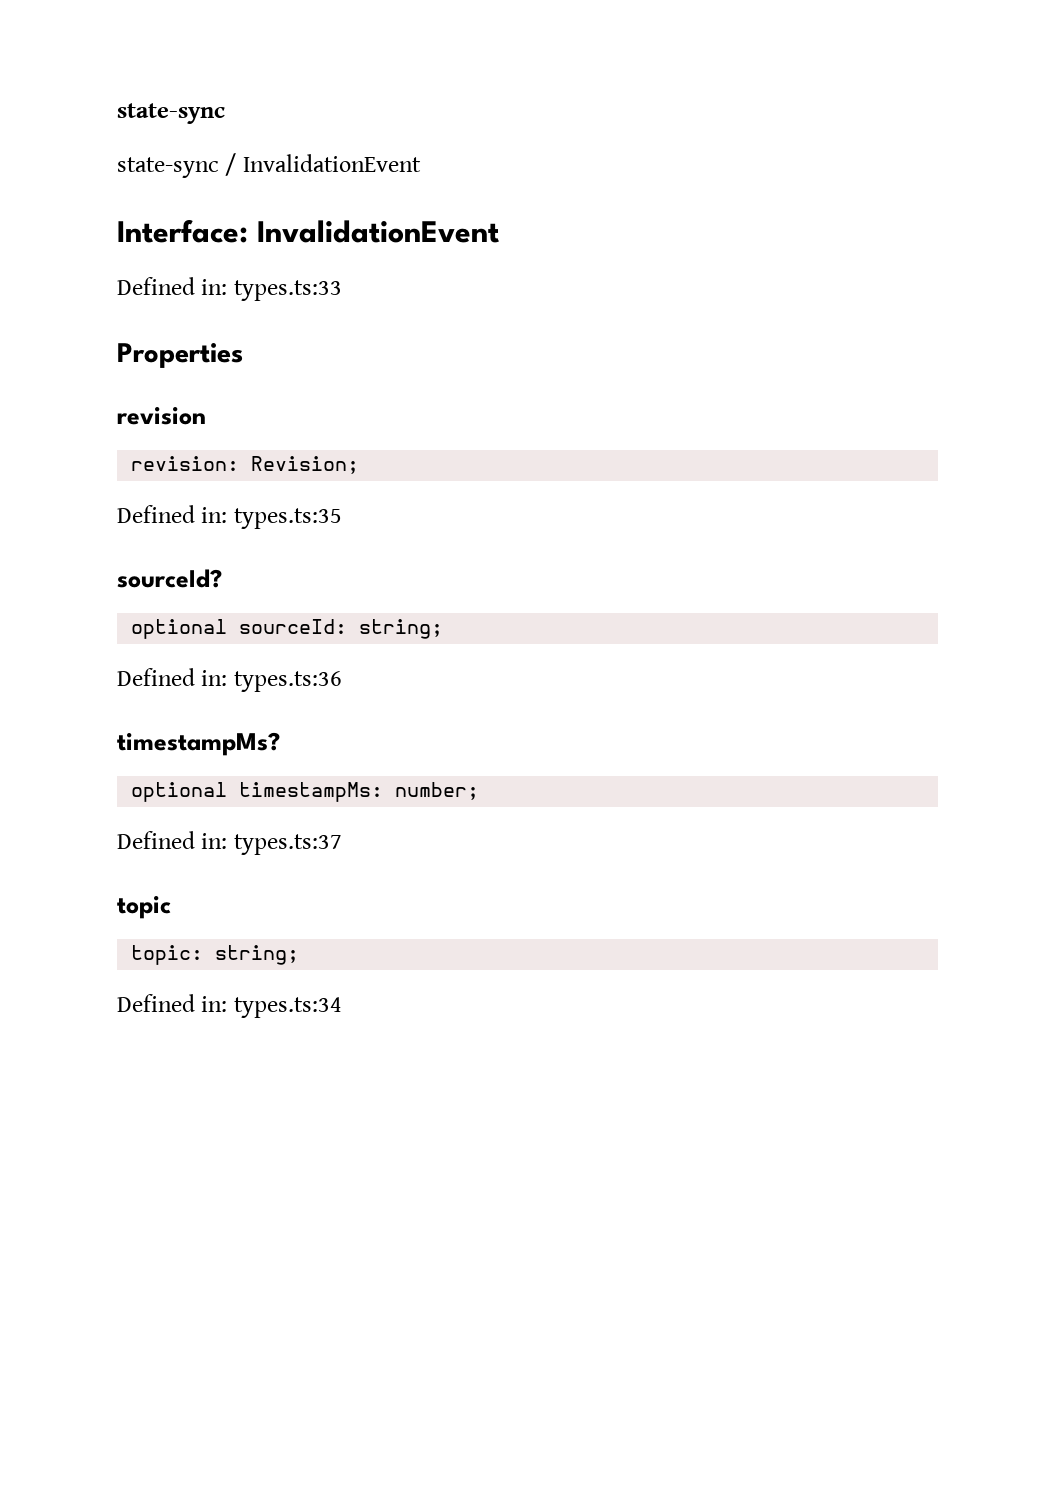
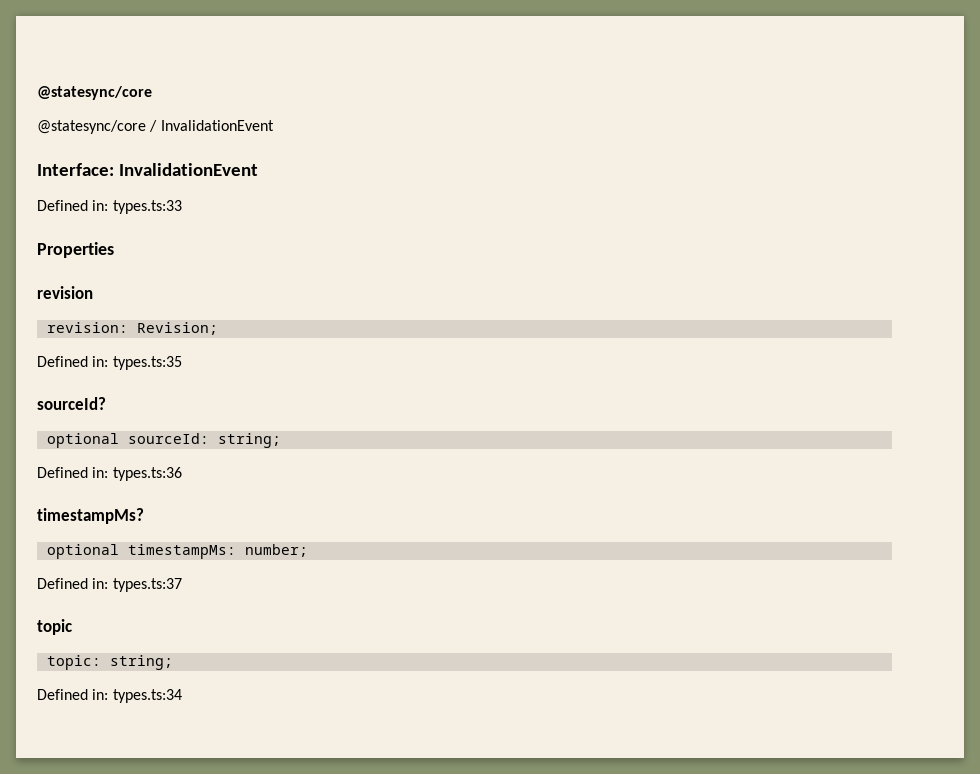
[117,103,225,124] [117,157,219,178] state-sync // state-sync -> [37,86,152,100] [37,120,146,134] @statesync/core // @statesync/core

